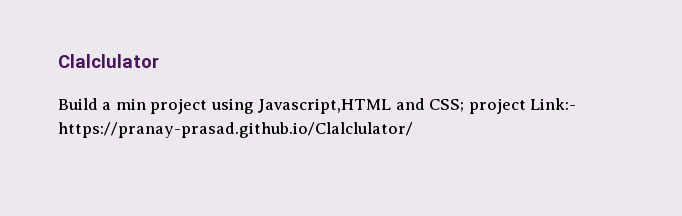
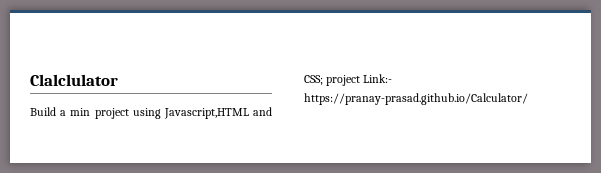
[58,122,413,138] https://pranay-prasad.github.io/Clalclulator/ -> [304,93,528,105] https://pranay-prasad.github.io/Calculator/

